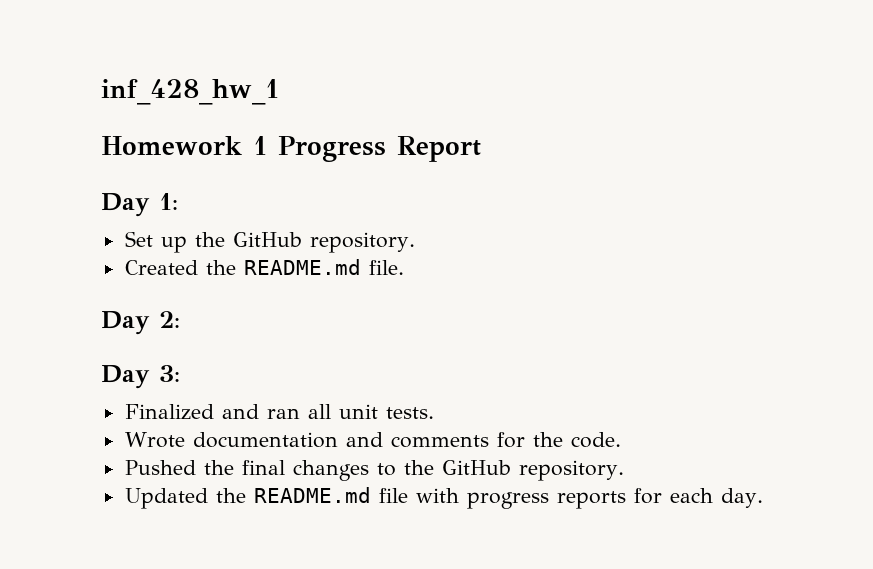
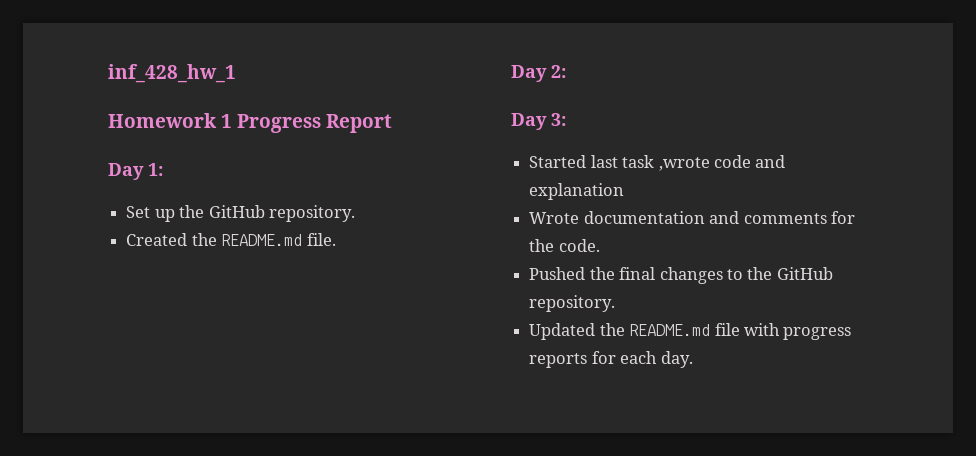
[124,404,434,420] Finalized and ran all unit tests. -> [529,155,786,171] [529,183,625,200] Started last task ,wrote code and explanation

